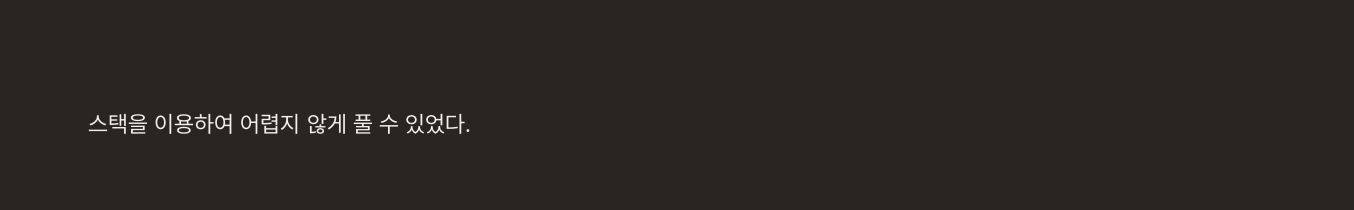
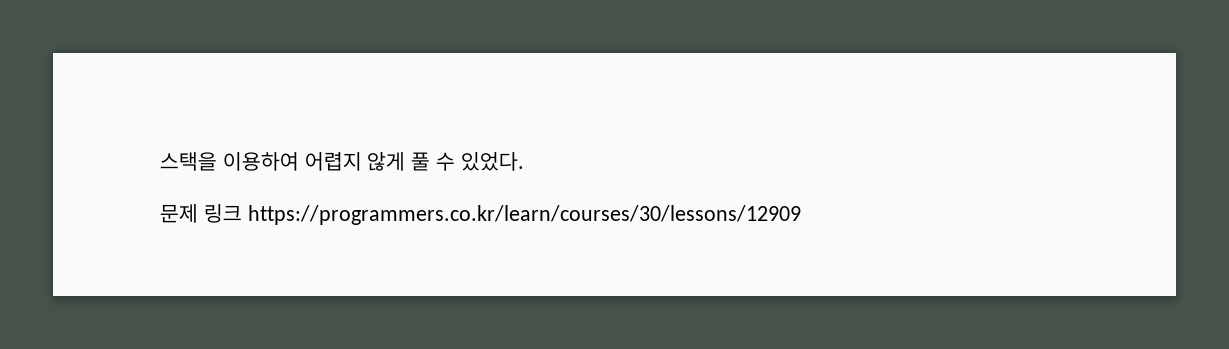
(472, 123) none -> [160,204,801,225] // 문제 링크 https://programmers.co.kr/learn/courses/30/lessons/12909

